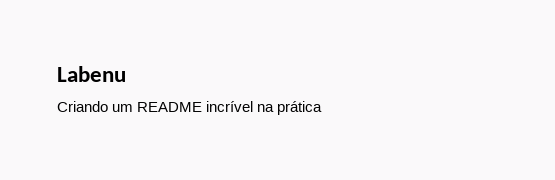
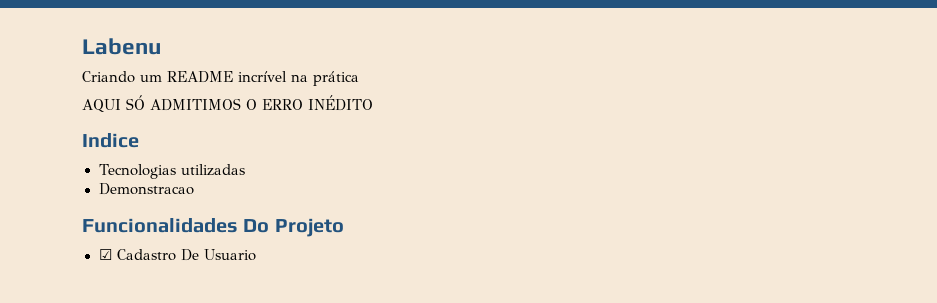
(323, 108) none -> [82,95,373,113] [82,133,139,148] [98,164,246,179] [98,183,194,195] [82,218,344,237] [98,249,256,261] // AQUI SÓ ADMITIMOS O ERRO INÉDITO // Indice // Tecnologias utilizadas // Demonstracao // Funcionalidades Do Projeto // ☑ Cadastro De Usuario

